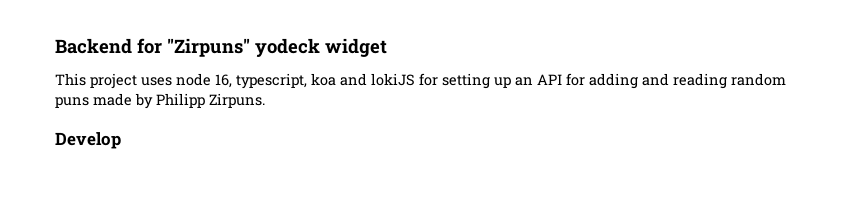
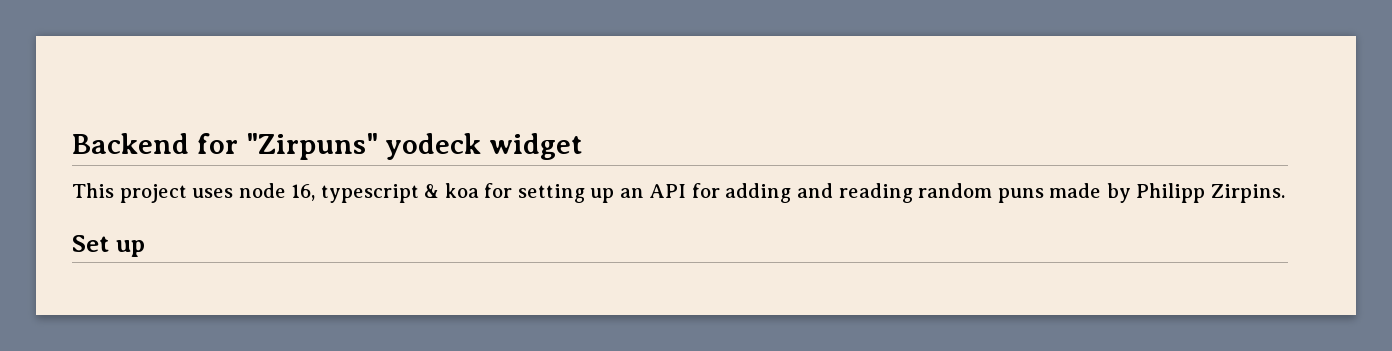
[236,73,415,89] typescript, koa and lokiJS -> [320,183,479,203] typescript & koa
[209,93,265,108] [55,132,121,149] Zirpuns. // Develop -> [1210,184,1285,203] [72,235,145,257] Zirpins. // Set up

